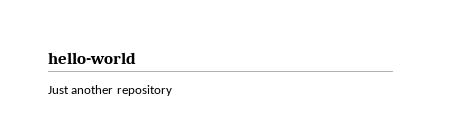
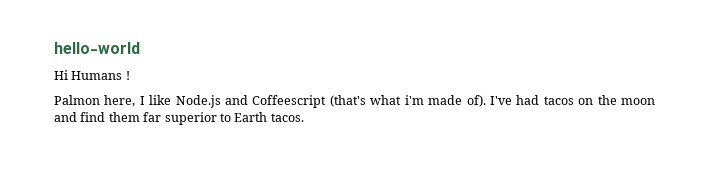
[48,85,172,96] Just another repository -> [54,70,130,80] [54,95,656,108] [54,112,304,125] Hi Humans ! // Palmon here, I like Node.js and Coffeescript (that's what i'm made of). I've had tacos on the moon and find them far superior to Earth tacos.

